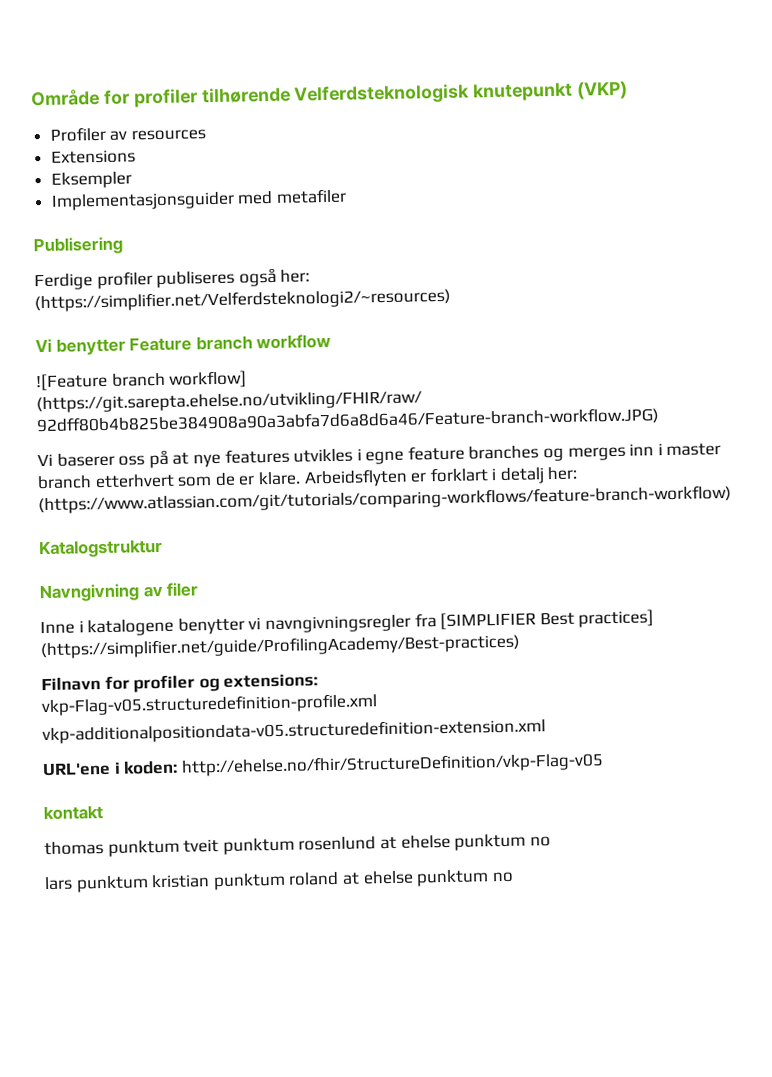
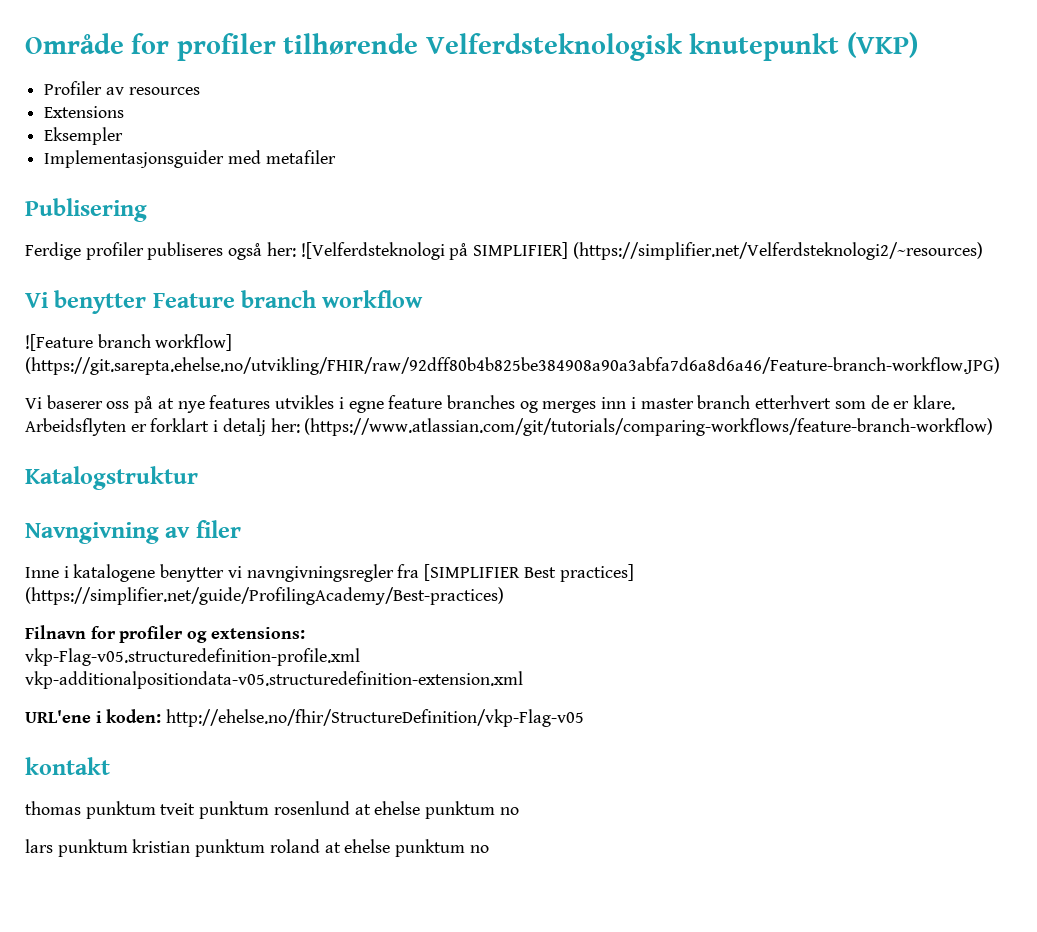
(311, 276) none -> [300,242,569,260] ![Velferdsteknologi på SIMPLIFIER]

